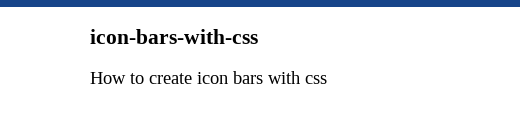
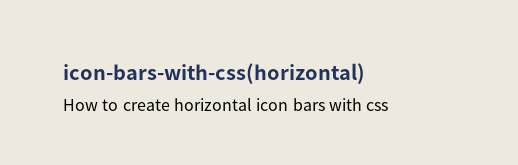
[90,29,258,44] icon-bars-with-css -> [63,63,365,84] icon-bars-with-css(horizontal)
(192, 78) none -> [173,98,252,111] horizontal

